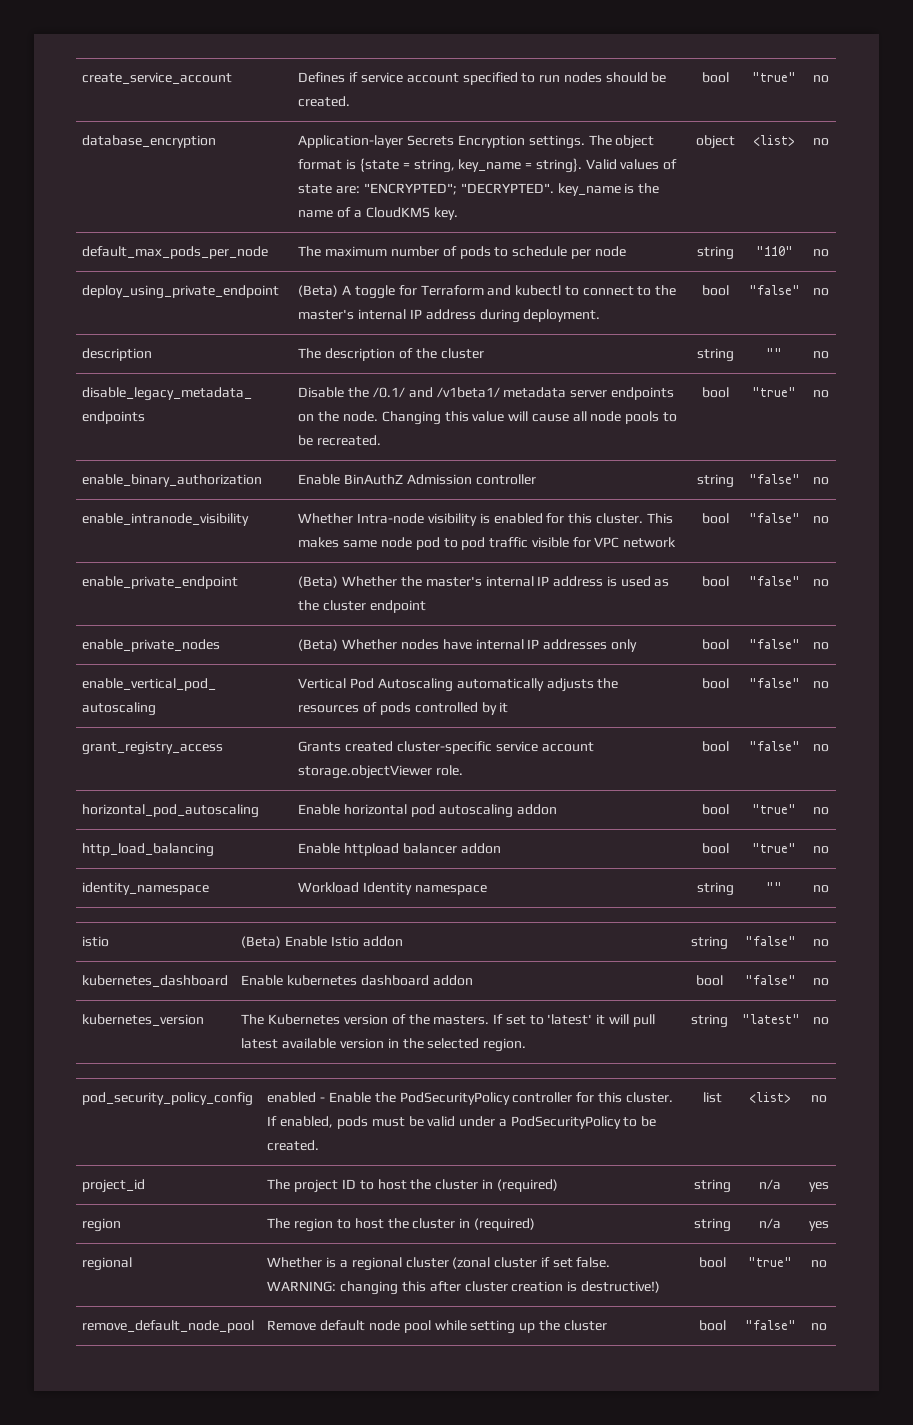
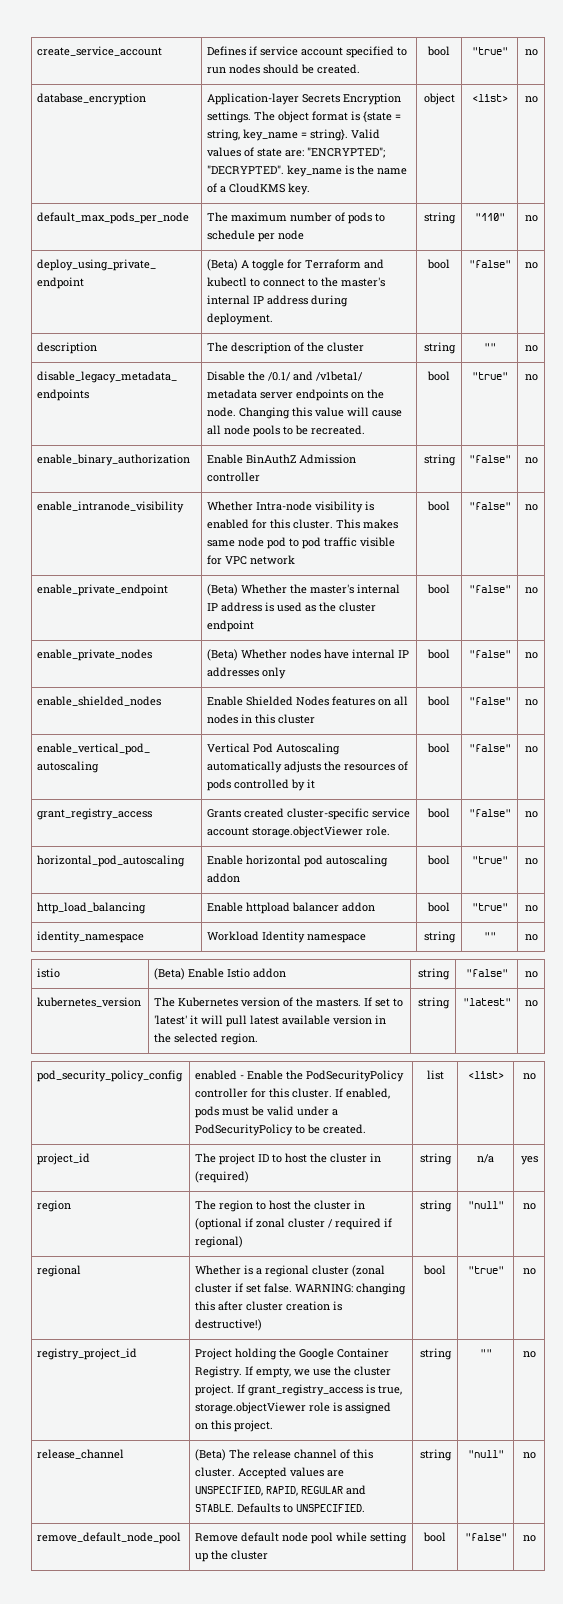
(829, 646) none -> [37,696,162,706] [207,696,409,706] [207,714,316,724] [427,696,450,706] [468,697,511,705] [524,699,538,706] // enable_shielded_nodes | Enable Shielded Nodes features on all nodes in this cluster | bool | "false" | no
[82,975,229,987] [241,975,473,986] [695,975,723,986] [745,975,796,985] [813,978,829,986] // kubernetes_dashboard | Enable kubernetes dashboard addon | bool | "false" | no -> (538, 974) none
[473,1218,535,1231] [693,1218,731,1232] [759,1218,781,1229] [809,1221,829,1231] (required) | string | n/a | yes -> [195,1218,393,1230] [195,1236,244,1248] [419,1200,452,1212] [467,1201,504,1209] [522,1203,536,1210] (optional if zonal cluster / required if regional) | string | "null" | no
(827, 1264) none -> [37,1348,138,1360] [195,1348,390,1360] [195,1366,392,1378] [195,1384,403,1396] [195,1402,392,1414] [195,1420,274,1432] [419,1348,452,1360] [479,1349,492,1357] [522,1351,536,1358] [37,1449,125,1459] [195,1449,374,1461] [195,1467,345,1479] [195,1485,367,1496] [195,1503,366,1513] [419,1449,452,1461] [467,1450,504,1458] [522,1452,536,1459] // registry_project_id | Project holding the Google Container Registry. If empty, we use the cluster project. If grant_registry_access is true, storage.objectViewer role is assigned on this project. | string | "" | no // release_channel | (Beta) The release channel of this cluster. Accepted values are UNSPECIFIED, RAPID, REGULAR and STABLE. Defaults to UNSPECIFIED. | string | "null" | no

